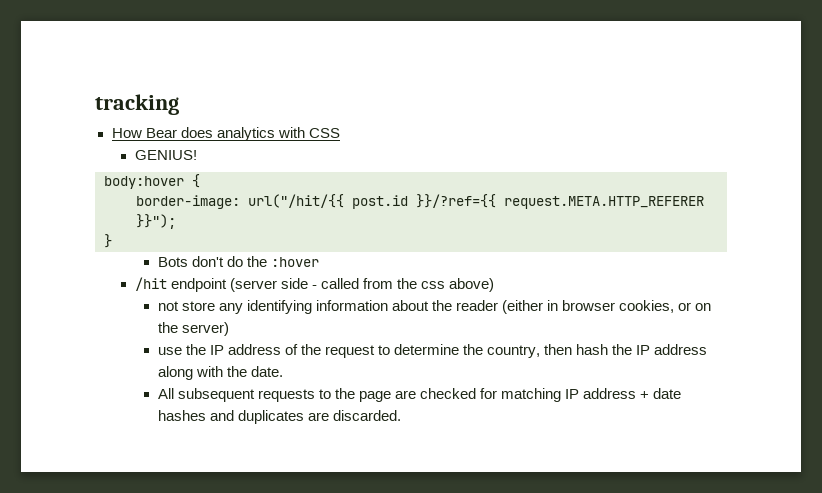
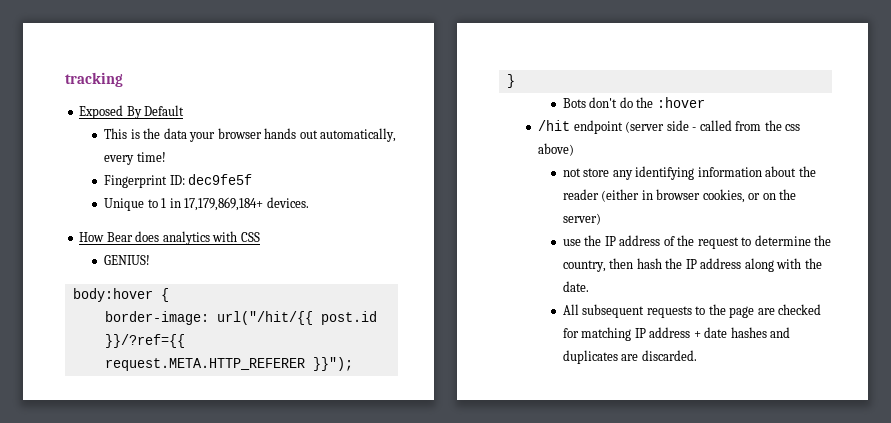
(179, 104) none -> [79,105,185,119] [104,128,397,142] [104,152,166,165] [104,174,253,188] [104,197,309,211] // Exposed By Default // This is the data your browser hands out automatically, every time! // Fingerprint ID: dec9fe5f // Unique to 1 in 17,179,869,184+ devices.

